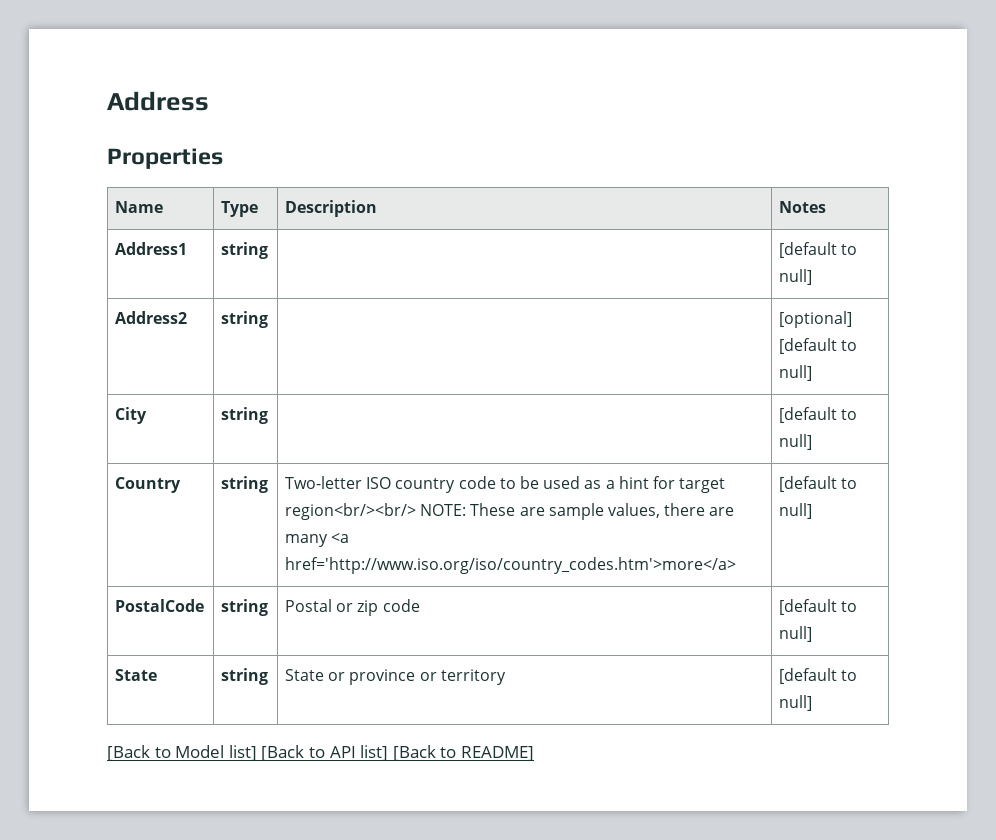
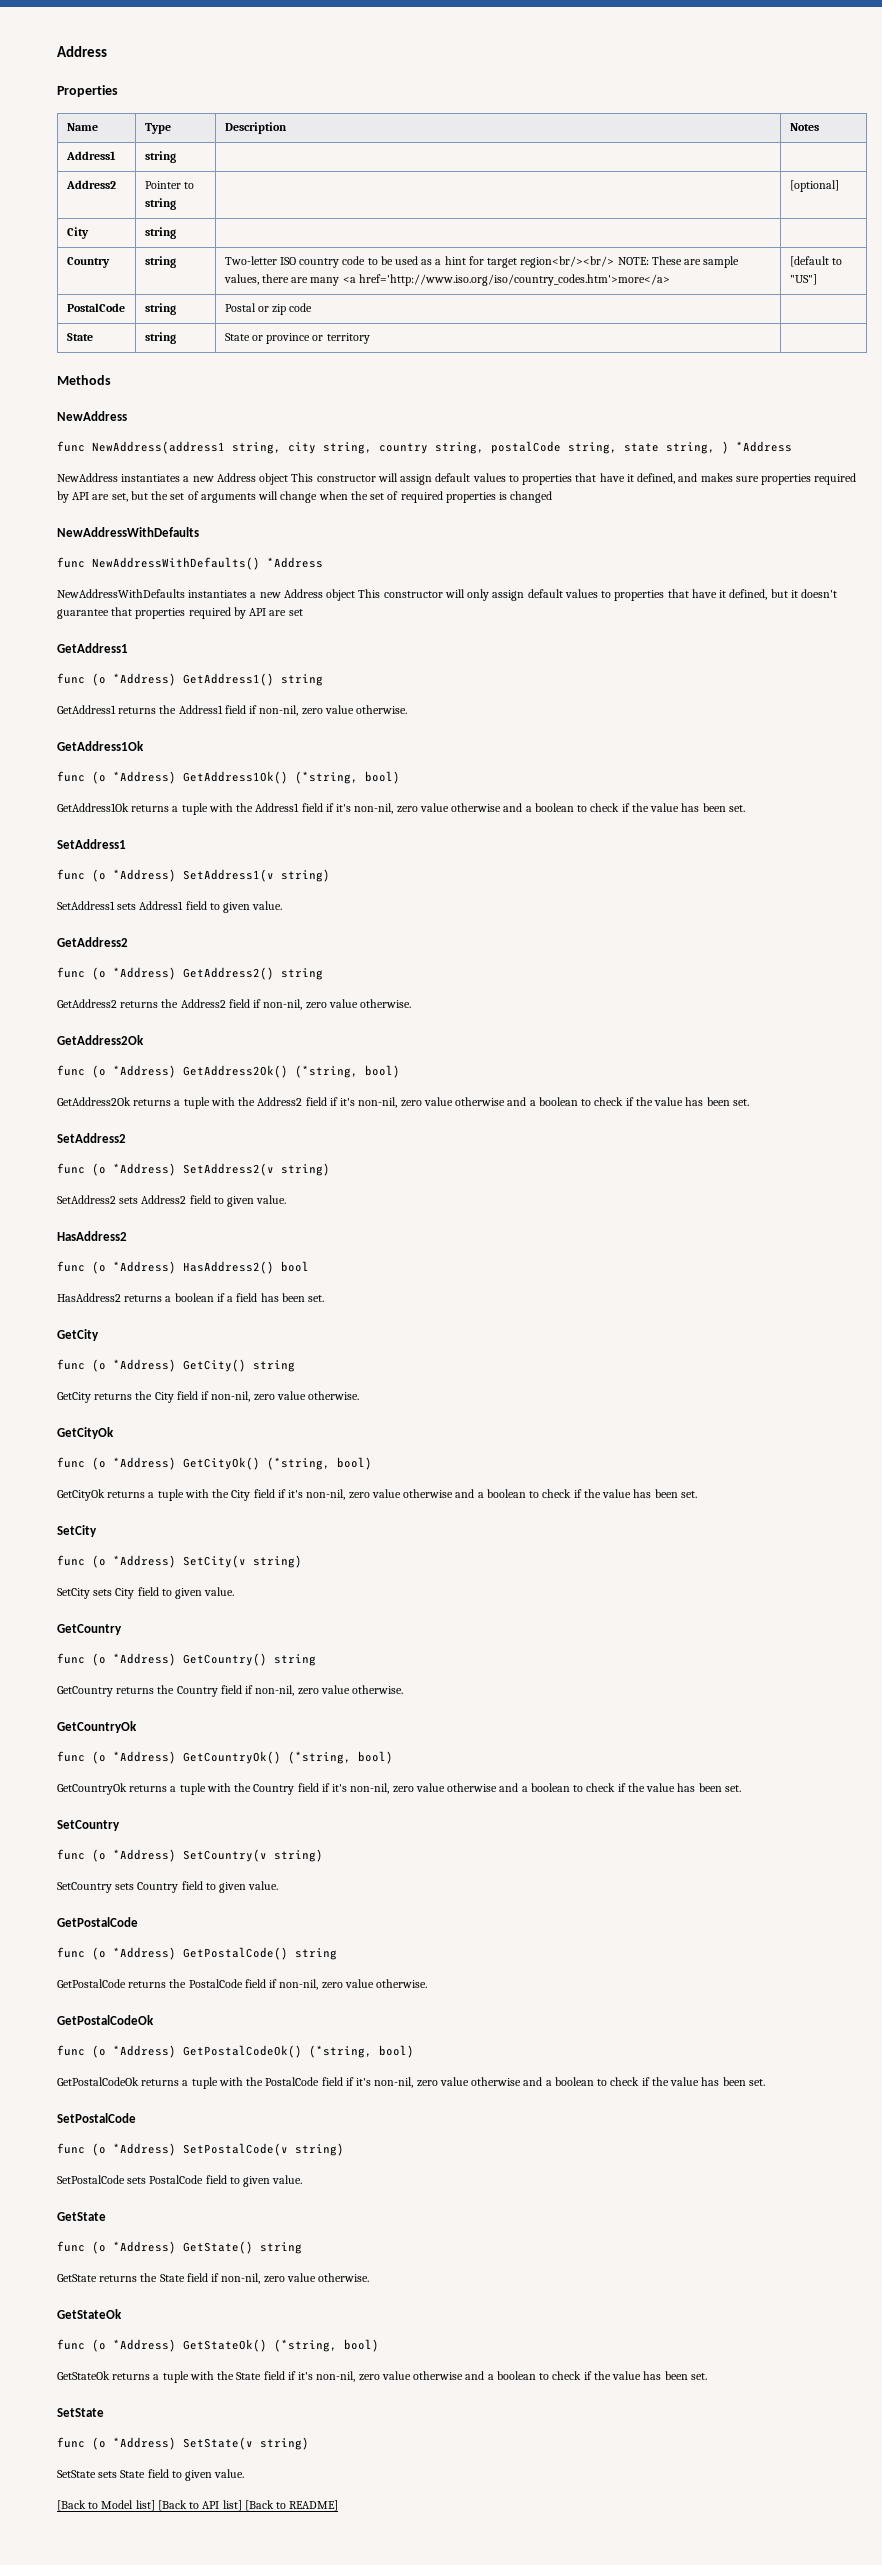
[779,242,858,258] [779,269,813,285] [default to null] -> (176, 157) none
(188, 317) none -> [144,181,194,189] Pointer to
[779,338,858,354] [779,365,813,381] [default to null] -> (839, 186) none
[779,407,858,423] [779,434,813,450] [default to null] -> (176, 233) none
[779,503,813,519] null] -> [789,274,817,285] "US"]
[779,599,858,615] [779,626,813,642] [default to null] -> (313, 307) none
[779,668,858,684] [779,695,813,711] [default to null] -> [57,375,111,385] [57,411,127,421] [57,441,792,454] [57,473,857,485] [57,491,553,503] [57,527,199,537] [57,557,323,570] [57,589,838,601] [57,607,303,619] [57,643,128,653] [57,673,323,686] [57,705,408,716] [57,741,144,751] [57,771,400,784] [57,803,745,815] [57,839,126,849] [57,869,330,882] [57,901,283,913] [57,937,128,947] [57,967,323,980] [57,999,412,1010] [57,1035,144,1045] [57,1065,400,1078] [57,1097,749,1109] [57,1133,126,1143] [57,1163,330,1176] [57,1195,287,1207] [57,1231,127,1241] [57,1261,309,1274] [57,1293,325,1302] [57,1329,99,1341] [57,1359,295,1372] [57,1391,360,1403] [57,1427,114,1439] [57,1457,372,1470] [57,1489,697,1501] [57,1525,97,1537] [57,1555,302,1568] [57,1587,235,1599] [57,1624,122,1635] [57,1653,316,1666] [57,1685,404,1697] [57,1721,137,1733] [57,1751,393,1764] [57,1783,741,1795] [57,1820,120,1831] [57,1849,323,1862] [57,1881,279,1893] [57,1917,138,1927] [57,1947,337,1960] [57,1979,428,1990] [57,2015,154,2025] [57,2045,414,2058] [57,2077,765,2089] [57,2113,136,2123] [57,2143,344,2156] [57,2175,303,2187] [57,2212,106,2221] [57,2241,302,2254] [57,2273,370,2284] [57,2309,122,2319] [57,2339,379,2352] [57,2371,707,2383] [57,2408,104,2417] [57,2437,309,2450] [57,2469,245,2481] // Methods // NewAddress // func NewAddress(address1 string, city string, country string, postalCode string, state string, ) *Address // NewAddress instantiates a new Address object This constructor will assign default values to properties that have it defined, and makes sure properties required by API are set, but the set of arguments will change when the set of required properties is changed // NewAddressWithDefaults // func NewAddressWithDefaults() *Address // NewAddressWithDefaults instantiates a new Address object This constructor will only assign default values to properties that have it defined, but it doesn't guarantee that properties required by API are set // GetAddress1 // func (o *Address) GetAddress1() string // GetAddress1 returns the Address1 field if non-nil, zero value otherwise. // GetAddress1Ok // func (o *Address) GetAddress1Ok() (*string, bool) // GetAddress1Ok returns a tuple with the Address1 field if it's non-nil, zero value otherwise and a boolean to check if the value has been set. // SetAddress1 // func (o *Address) SetAddress1(v string) // SetAddress1 sets Address1 field to given value. // GetAddress2 // func (o *Address) GetAddress2() string // GetAddress2 returns the Address2 field if non-nil, zero value otherwise. // GetAddress2Ok // func (o *Address) GetAddress2Ok() (*string, bool) // GetAddress2Ok returns a tuple with the Address2 field if it's non-nil, zero value otherwise and a boolean to check if the value has been set. // SetAddress2 // func (o *Address) SetAddress2(v string) // SetAddress2 sets Address2 field to given value. // HasAddress2 // func (o *Address) HasAddress2() bool // HasAddress2 returns a boolean if a field has been set. // GetCity // func (o *Address) GetCity() string // GetCity returns the City field if non-nil, zero value otherwise. // GetCityOk // func (o *Address) GetCityOk() (*string, bool) // GetCityOk returns a tuple with the City field if it's non-nil, zero value otherwise and a boolean to check if the value has been set. // SetCity // func (o *Address) SetCity(v string) // SetCity sets City field to given value. // GetCountry // func (o *Address) GetCountry() string // GetCountry returns the Country field if non-nil, zero value otherwise. // GetCountryOk // func (o *Address) GetCountryOk() (*string, bool) // GetCountryOk returns a tuple with the Country field if it's non-nil, zero value otherwise and a boolean to check if the value has been set. // SetCountry // func (o *Address) SetCountry(v string) // SetCountry sets Country field to given value. // GetPostalCode // func (o *Address) GetPostalCode() string // GetPostalCode returns the PostalCode field if non-nil, zero value otherwise. // GetPostalCodeOk // func (o *Address) GetPostalCodeOk() (*string, bool) // GetPostalCodeOk returns a tuple with the PostalCode field if it's non-nil, zero value otherwise and a boolean to check if the value has been set. // SetPostalCode // func (o *Address) SetPostalCode(v string) // SetPostalCode sets PostalCode field to given value. // GetState // func (o *Address) GetState() string // GetState returns the State field if non-nil, zero value otherwise. // GetStateOk // func (o *Address) GetStateOk() (*string, bool) // GetStateOk returns a tuple with the State field if it's non-nil, zero value otherwise and a boolean to check if the value has been set. // SetState // func (o *Address) SetState(v string) // SetState sets State field to given value.

